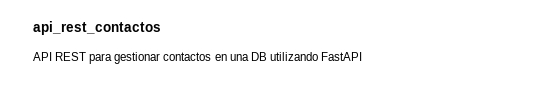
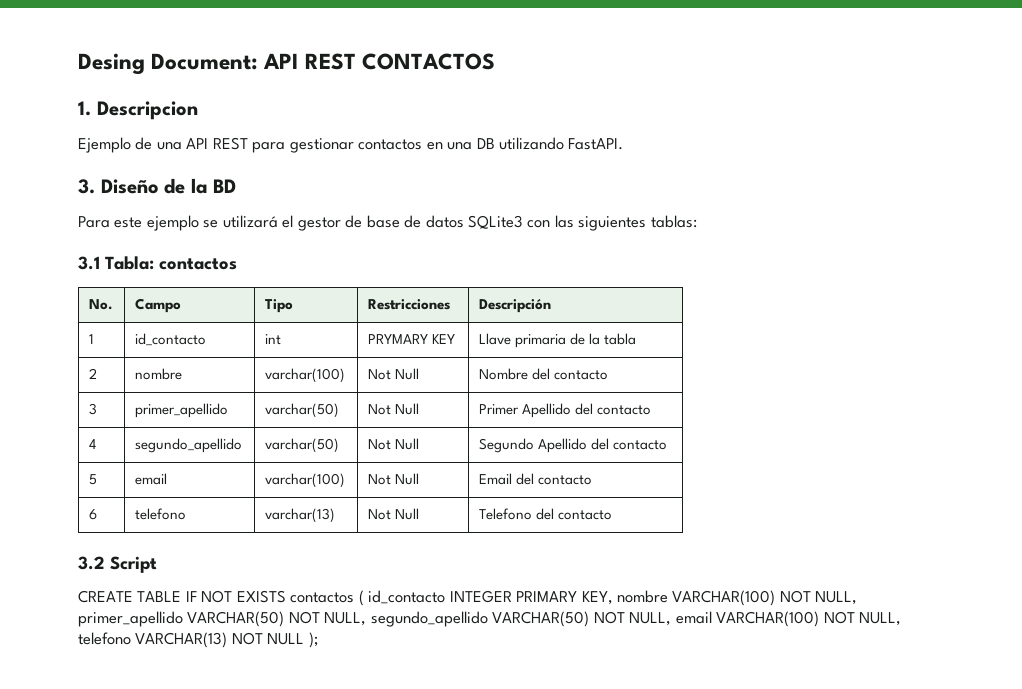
[33,21,161,35] api_rest_contactos // -> [78,53,495,75] [78,101,198,120] [78,137,182,153] Desing Document: API REST CONTACTOS // 1. Descripcion // Ejemplo de una
[320,52,362,61] FastAPI -> [568,138,624,150] [78,178,237,194] [78,215,697,231] [78,256,237,270] [88,299,113,310] [134,298,181,313] [264,299,293,313] [367,299,450,310] [478,298,551,313] [88,334,94,344] [134,333,206,346] [264,334,281,345] [367,334,455,344] [478,333,637,348] [88,368,97,379] [134,368,182,380] [264,368,345,383] [367,368,419,380] [478,368,608,380] [88,403,97,415] [134,403,228,418] [264,403,339,418] [367,403,419,415] [478,403,652,418] [88,439,96,449] [134,438,242,453] [264,438,339,453] [367,438,419,450] [478,438,668,453] [88,474,97,485] [134,473,167,485] [264,473,345,488] [367,473,419,485] [478,473,592,485] [88,509,97,520] [134,508,186,520] [264,508,335,523] [367,508,419,520] [478,508,612,520] [78,556,157,573] [78,590,858,606] [78,611,902,627] [78,632,318,648] FastAPI. // 3. Diseño de la BD // Para este ejemplo se utilizará el gestor de base de datos SQLite3 con las siguientes tablas: // 3.1 Tabla: contactos // No. | Campo | Tipo | Restricciones | Descripción // 1 | id_contacto | int | PRYMARY KEY | Llave primaria de la tabla // 2 | nombre | varchar(100) | Not Null | Nombre del contacto // 3 | primer_apellido | varchar(50) | Not Null | Primer Apellido del contacto // 4 | segundo_apellido | varchar(50) | Not Null | Segundo Apellido del contacto // 5 | email | varchar(100) | Not Null | Email del contacto // 6 | telefono | varchar(13) | Not Null | Telefono del contacto // 3.2 Script // CREATE TABLE IF NOT EXISTS contactos ( id_contacto INTEGER PRIMARY KEY, nombre VARCHAR(100) NOT NULL, primer_apellido VARCHAR(50) NOT NULL, segundo_apellido VARCHAR(50) NOT NULL, email VARCHAR(100) NOT NULL, telefono VARCHAR(13) NOT NULL );

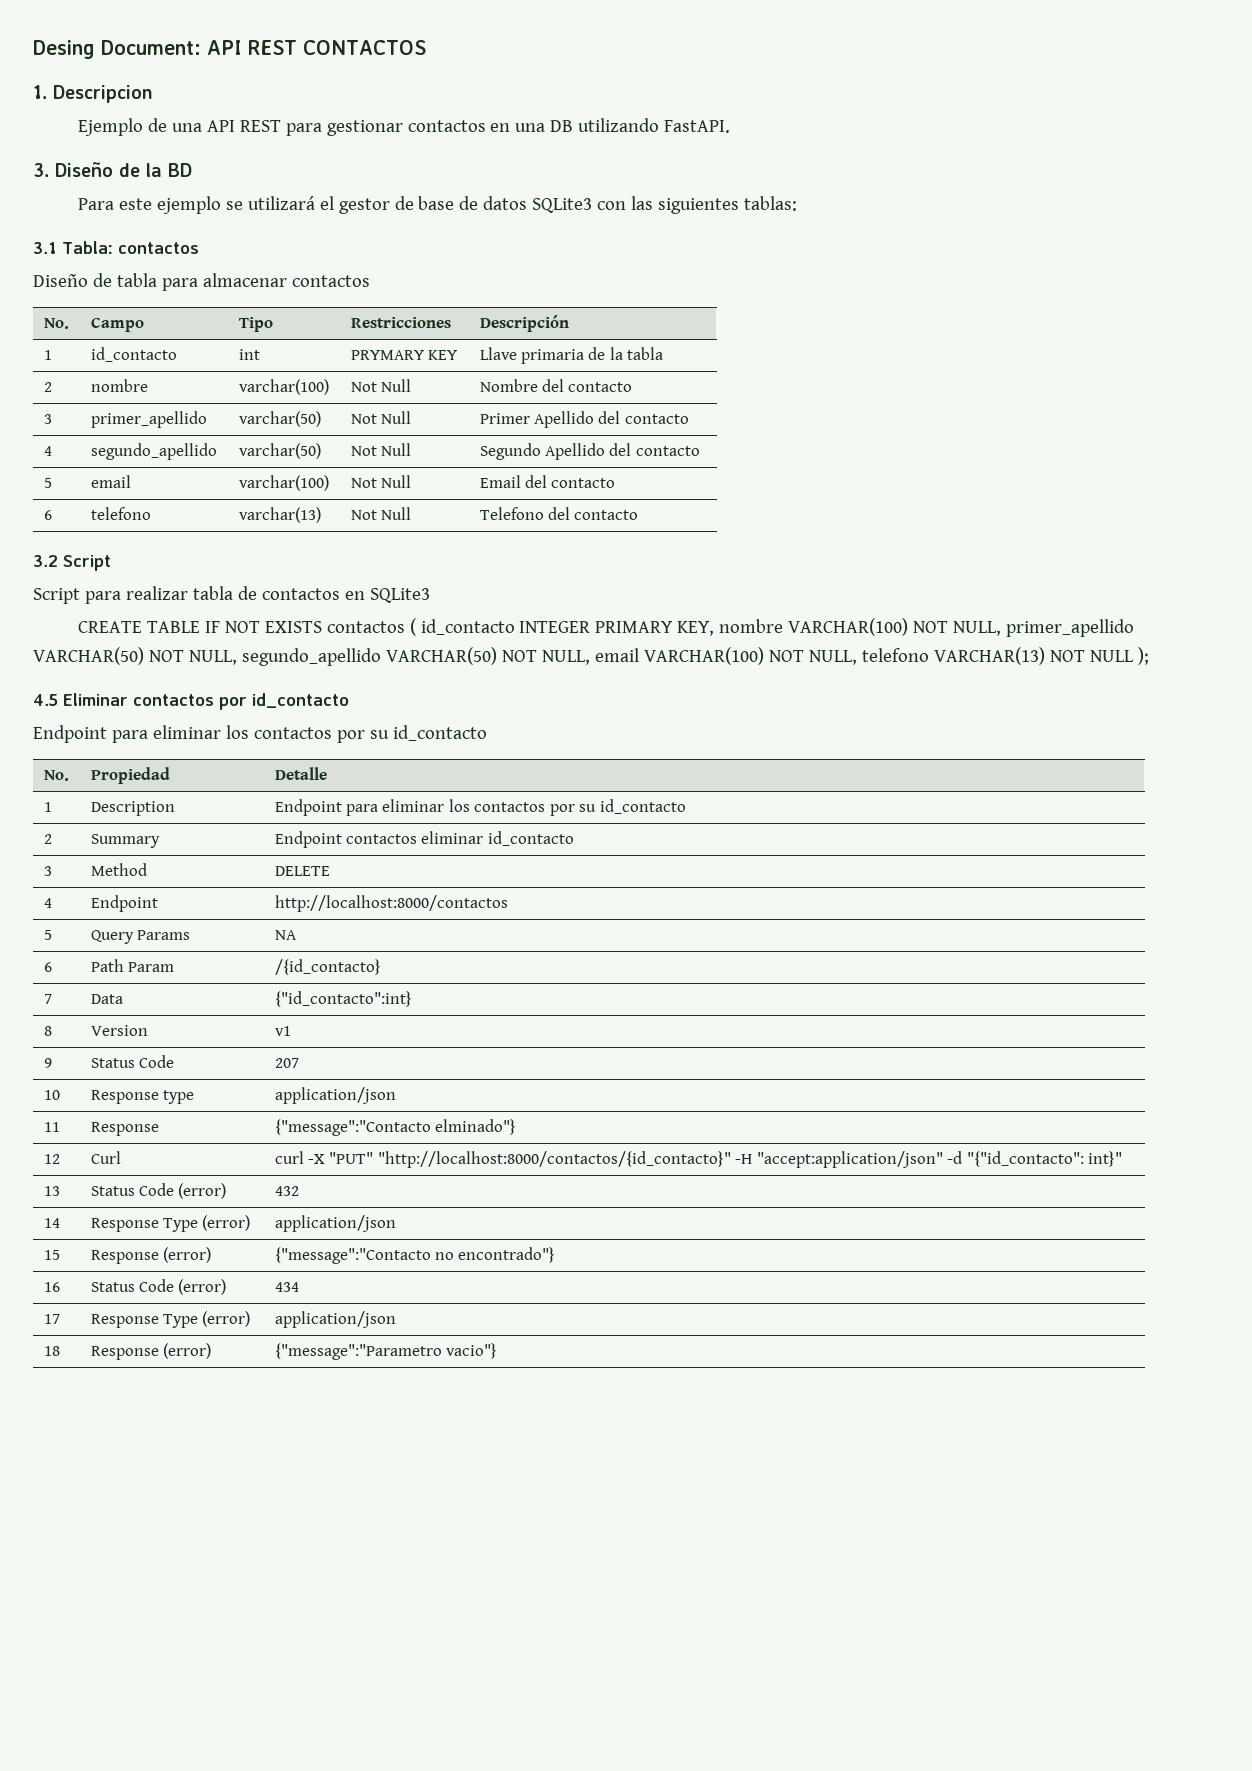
(237, 264) none -> [33,273,370,291] // Diseño de tabla para almacenar contactos
(157, 564) none -> [33,586,430,604] // Script para realizar tabla de contactos en SQLite3
(318, 640) none -> [33,693,349,710] [33,725,487,743] [43,770,69,781] [90,767,170,784] [274,767,327,780] [43,802,52,812] [90,801,175,816] [274,799,686,816] [43,834,52,844] [90,834,160,848] [274,831,574,848] [43,866,52,876] [90,863,147,876] [274,866,330,876] [43,898,52,908] [90,895,158,912] [274,895,508,912] [43,930,52,940] [90,930,190,944] [274,930,297,940] [43,962,52,972] [90,959,174,972] [274,959,381,975] [43,994,52,1004] [90,994,123,1004] [274,991,412,1007] [43,1026,52,1036] [90,1025,148,1036] [274,1026,291,1036] [43,1058,52,1068] [90,1055,174,1068] [274,1058,299,1068] [43,1090,60,1100] [90,1090,194,1104] [274,1087,396,1104] [43,1122,60,1132] [90,1122,159,1136] [274,1119,516,1136] [43,1154,60,1164] [90,1151,121,1164] [274,1151,1123,1168] [43,1186,60,1196] [90,1183,227,1199] [274,1186,299,1196] [43,1218,60,1228] [90,1215,251,1232] [274,1215,396,1232] [43,1250,60,1260] [90,1247,211,1264] [274,1247,556,1264] [43,1282,60,1292] [90,1279,227,1295] [274,1282,299,1292] [43,1314,60,1324] [90,1311,251,1328] [274,1311,396,1328] [43,1346,60,1356] [90,1343,211,1360] [274,1343,497,1360] // 4.5 Eliminar contactos por id_contacto // Endpoint para eliminar los contactos por su id_contacto // No. | Propiedad | Detalle // 1 | Description | Endpoint para eliminar los contactos por su id_contacto // 2 | Summary | Endpoint contactos eliminar id_contacto // 3 | Method | DELETE // 4 | Endpoint | http://localhost:8000/contactos // 5 | Query Params | NA // 6 | Path Param | /{id_contacto} // 7 | Data | {"id_contacto":int} // 8 | Version | v1 // 9 | Status Code | 207 // 10 | Response type | application/json // 11 | Response | {"message":"Contacto elminado"} // 12 | Curl | curl -X "PUT" "http://localhost:8000/contactos/{id_contacto}" -H "accept:application/json" -d "{"id_contacto": int}" // 13 | Status Code (error) | 432 // 14 | Response Type (error) | application/json // 15 | Response (error) | {"message":"Contacto no encontrado"} // 16 | Status Code (error) | 434 // 17 | Response Type (error) | application/json // 18 | Response (error) | {"message":"Parametro vacio"}

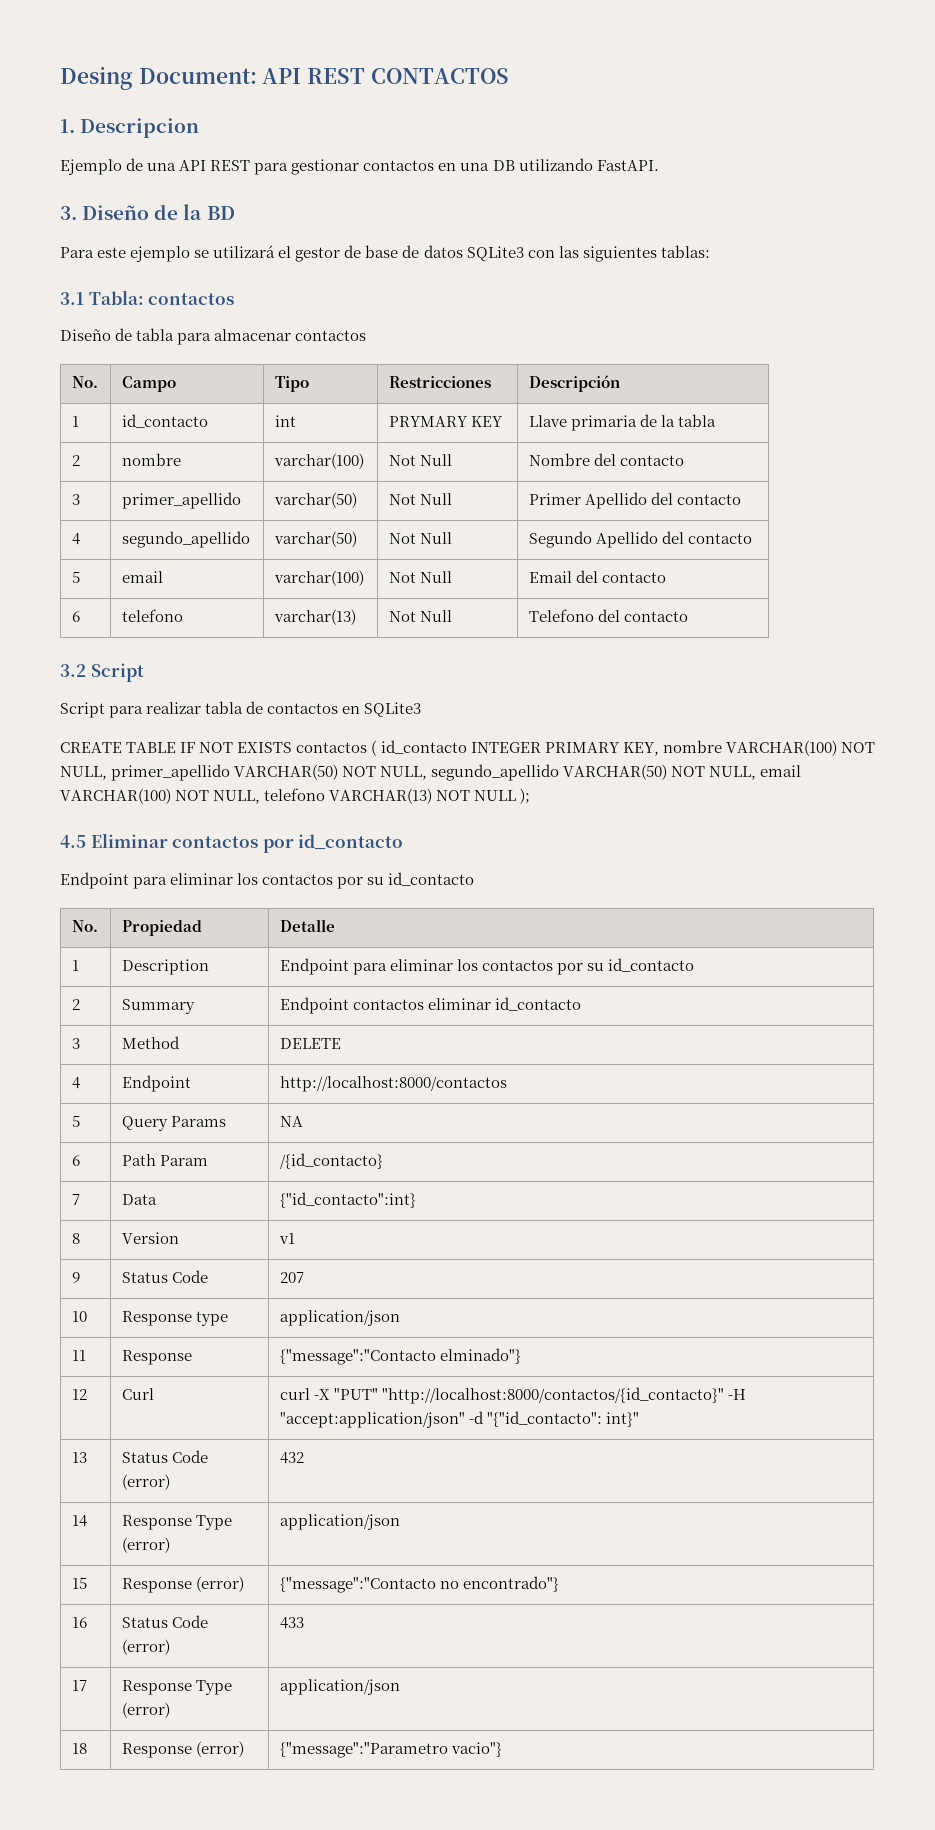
[274,1282,299,1292] 434 -> [279,1617,304,1629] 433

